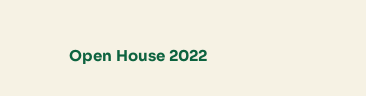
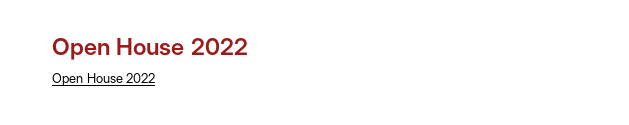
[69,49,208,64] Open House 2022 -> [52,38,248,60] [52,73,156,86] Open House 2022 // Open House 2022

